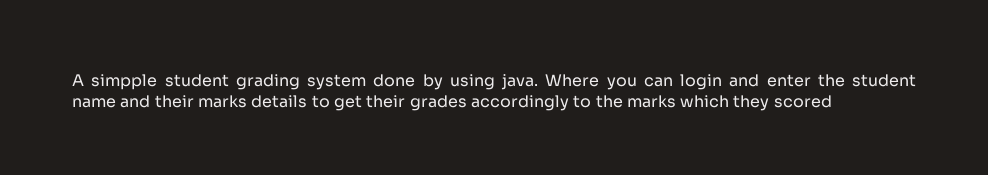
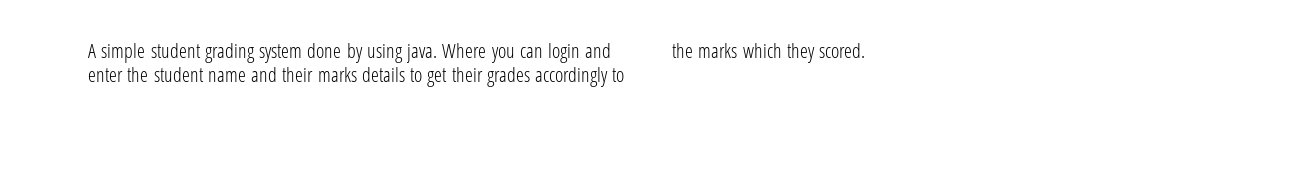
[91,74,158,90] simpple -> [101,43,146,63] simple
[773,95,832,108] scored -> [819,43,866,58] scored.

